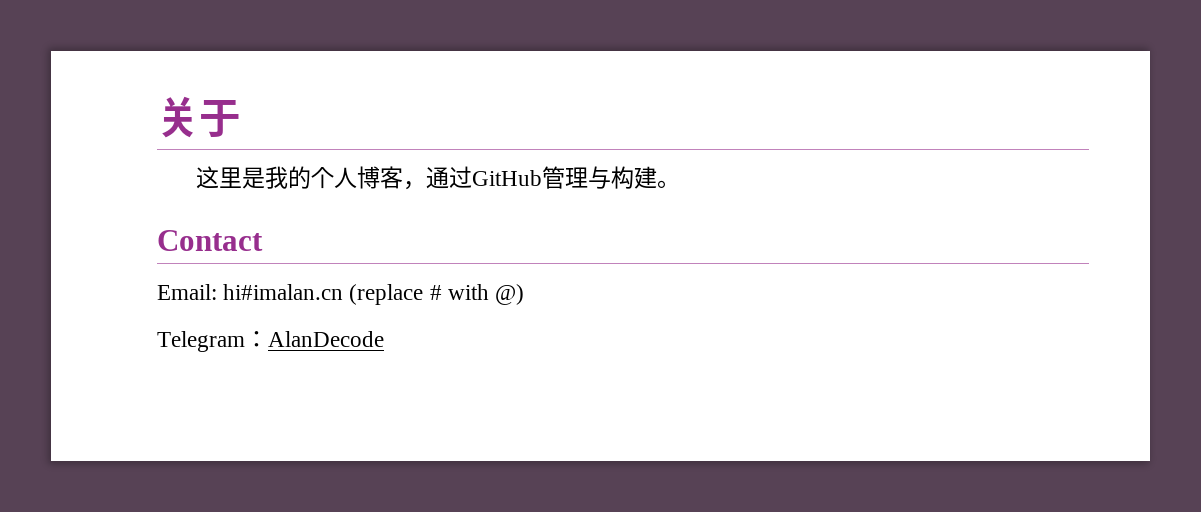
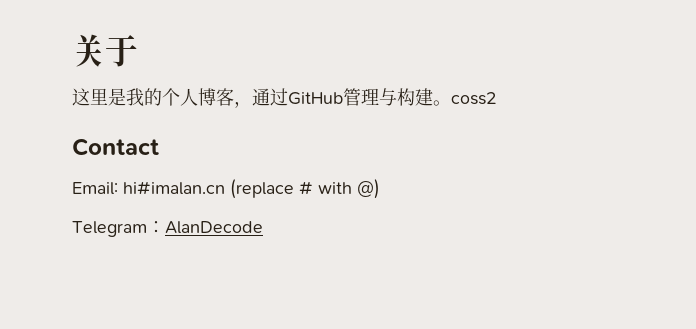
(680, 184) none -> [451,92,496,105] coss2

